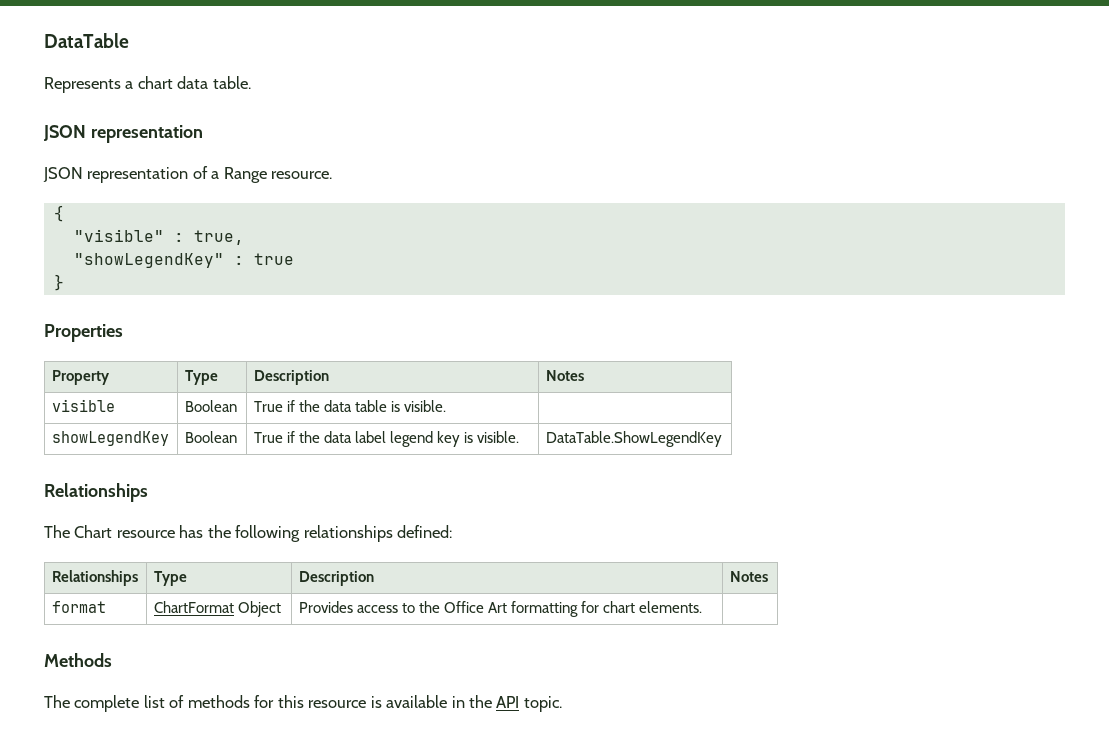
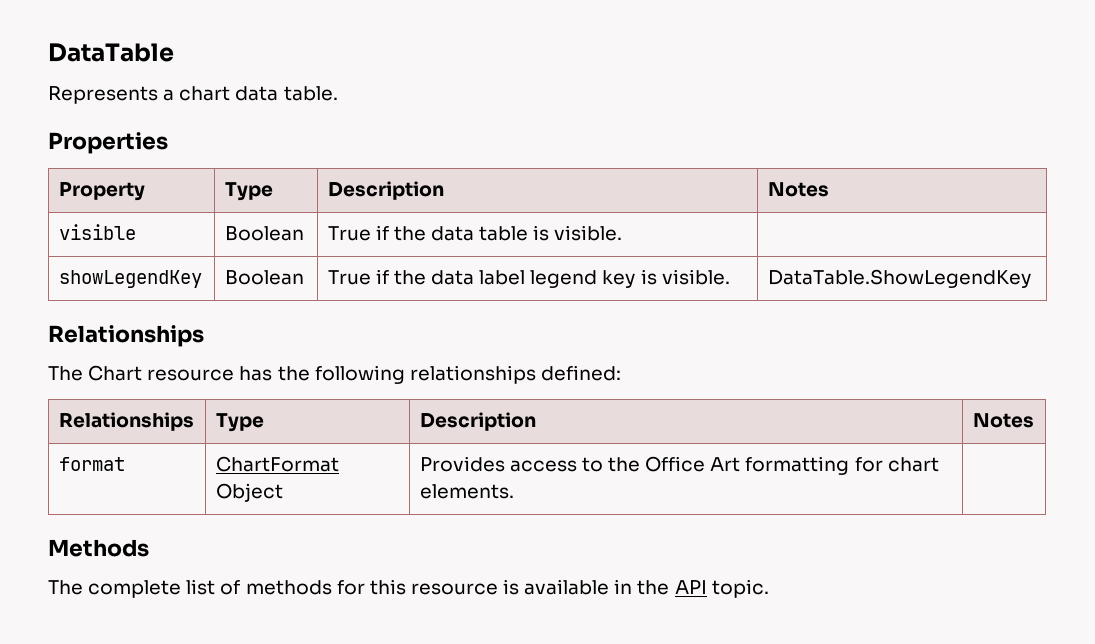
[43,125,203,143] [43,166,333,183] [53,205,64,222] [73,229,244,245] [73,253,294,268] [53,274,64,291] // JSON representation // JSON representation of a Range resource. // { // "visible" : true, // "showLegendKey" : true // } -> (338, 93) none

